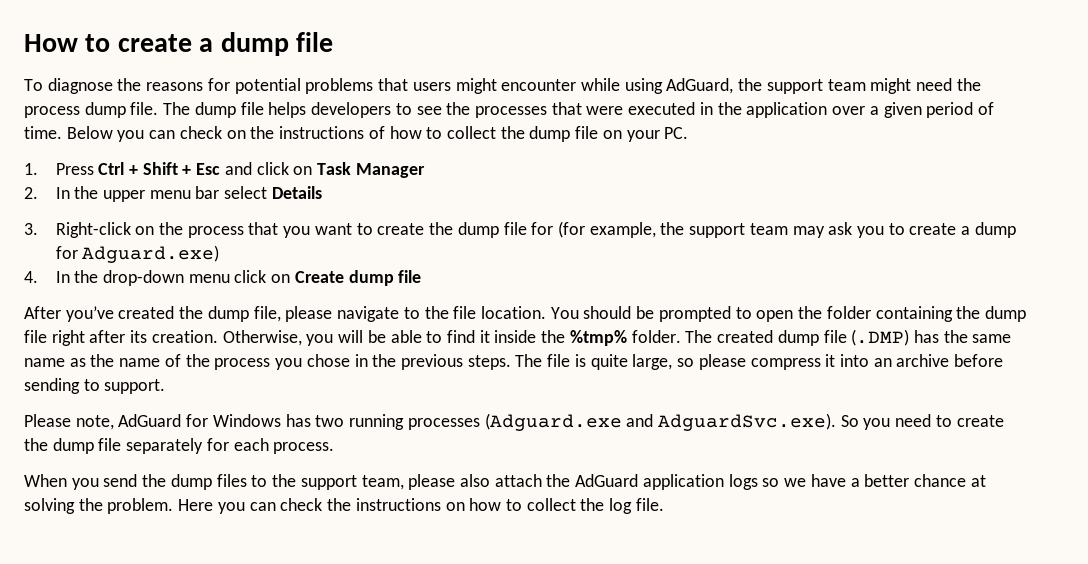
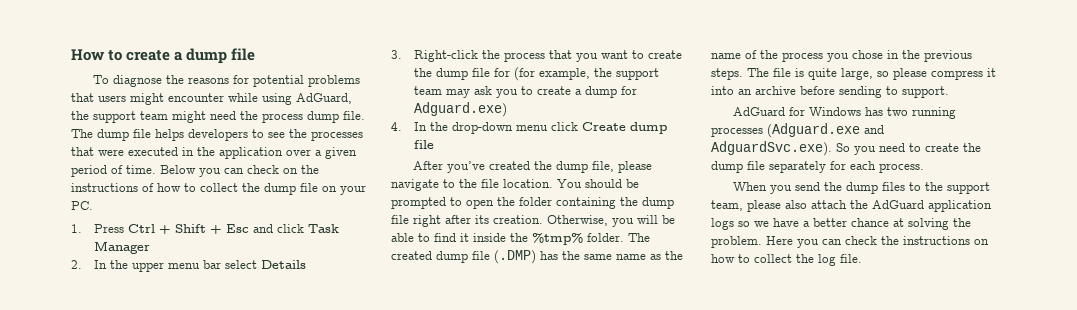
[293,166,313,175] on -> (305, 228) none
[135,226,155,235] on -> (479, 56) none
[271,274,291,283] on -> (579, 126) none
[24,414,114,430] Please note, -> (949, 92) none

